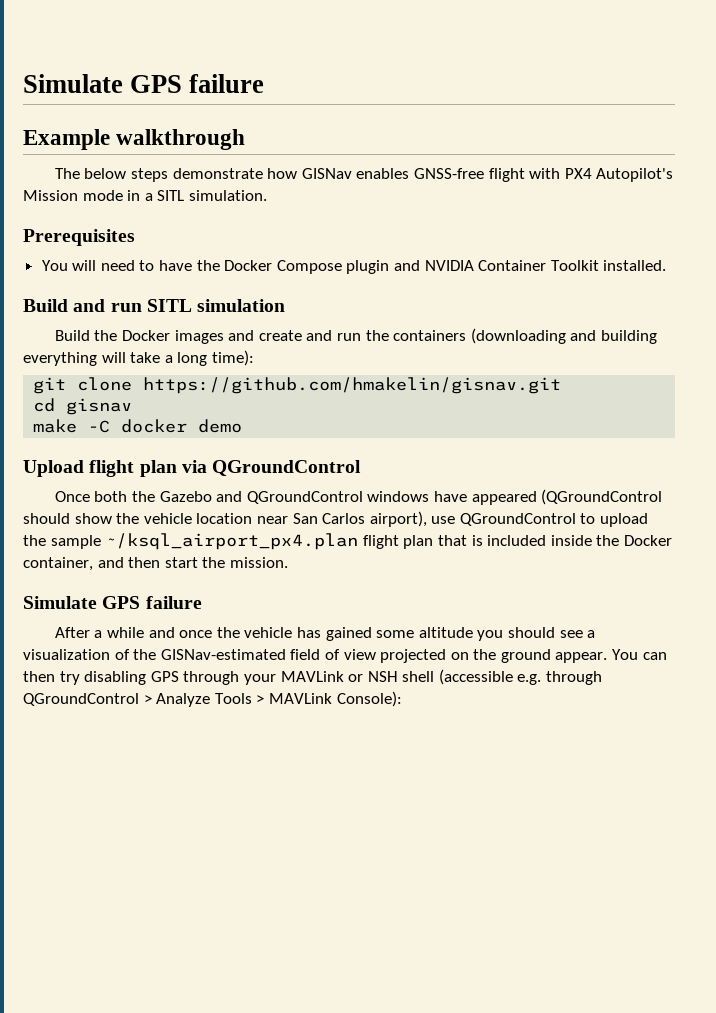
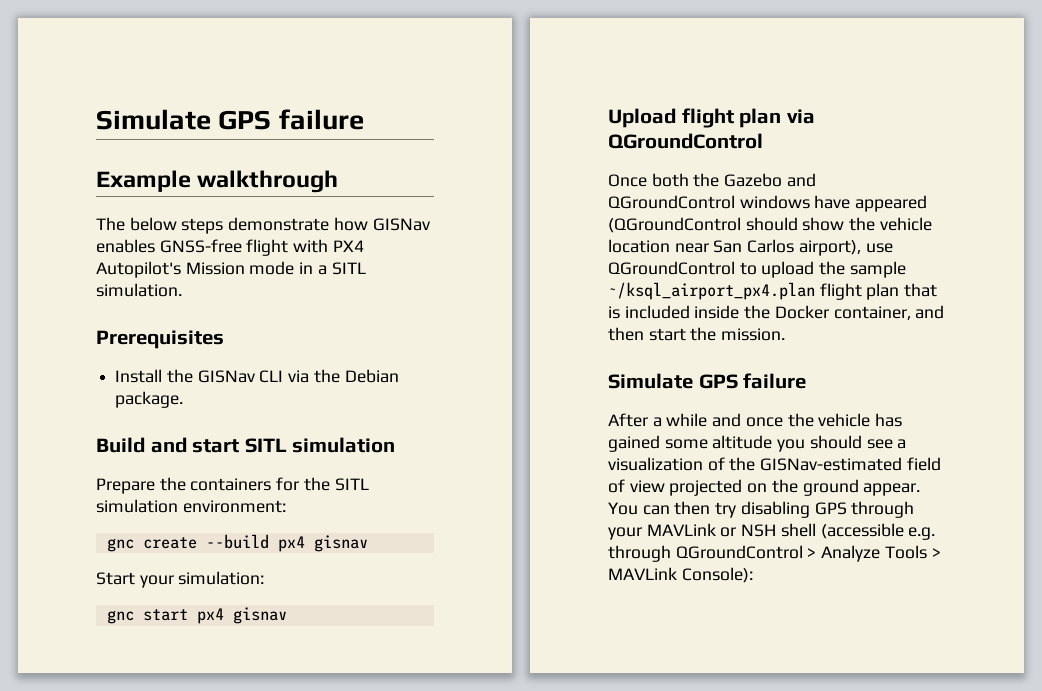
[41,260,667,274] You will need to have the Docker Compose plugin and NVIDIA Container Toolkit installed. -> [115,369,399,383] [115,391,184,408] Install the GISNav CLI via the Debian package.
[110,303,142,312] run -> [192,439,240,453] start
[54,328,657,344] [23,350,254,366] [33,377,562,394] [33,398,133,415] [33,419,243,433] Build the Docker images and create and run the containers (downloading and building everything will take a long time): // git clone https://github.com/hmakelin/gisnav.git // cd gisnav // make -C docker demo -> [96,477,369,494] [96,499,286,513] [106,534,368,552] [96,571,265,588] [106,607,287,624] Prepare the containers for the SITL simulation environment: // gnc create --build px4 gisnav // Start your simulation: // gnc start px4 gisnav

